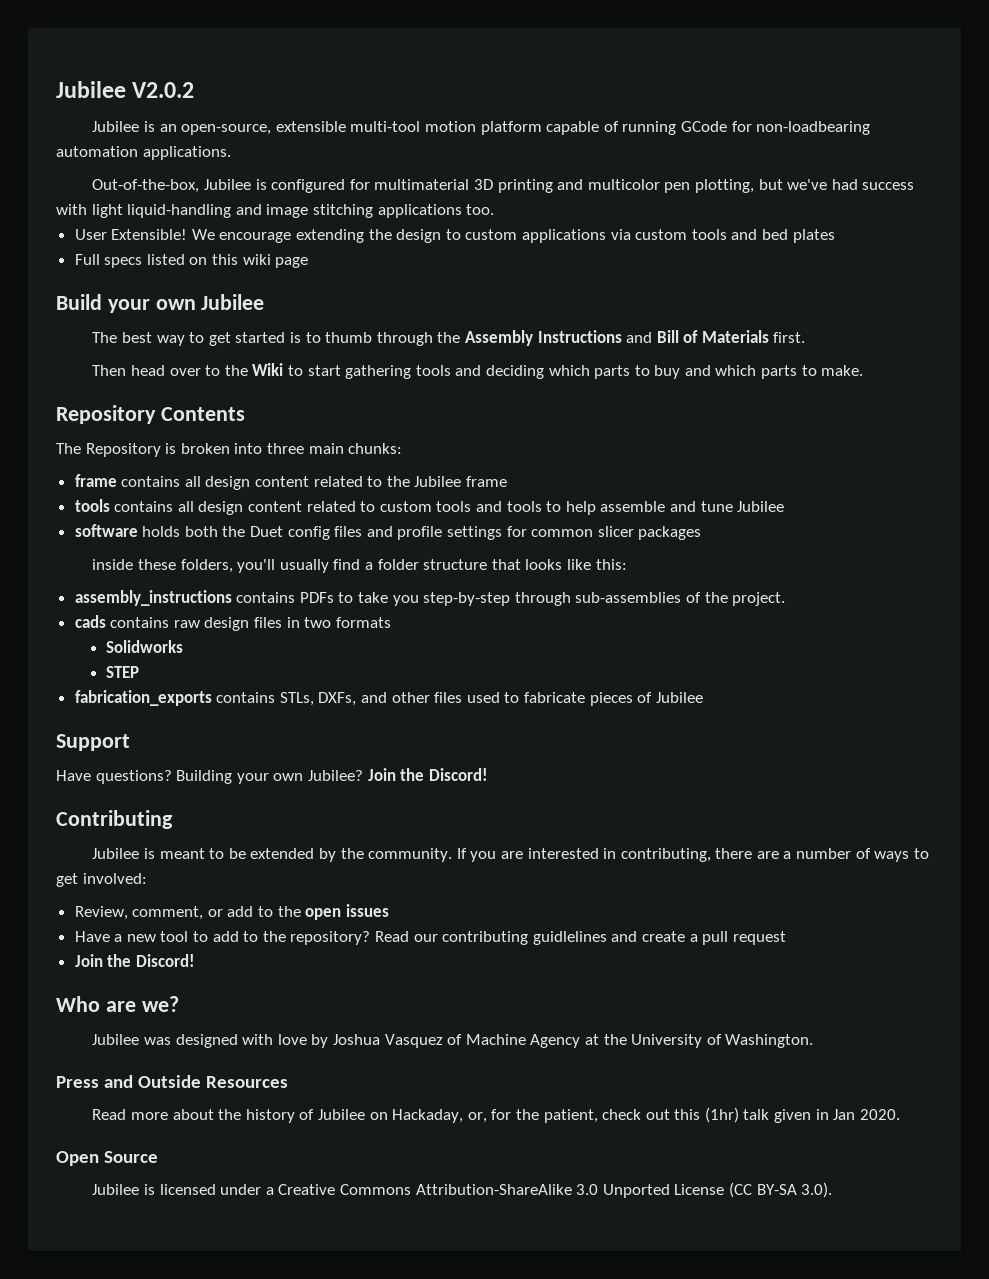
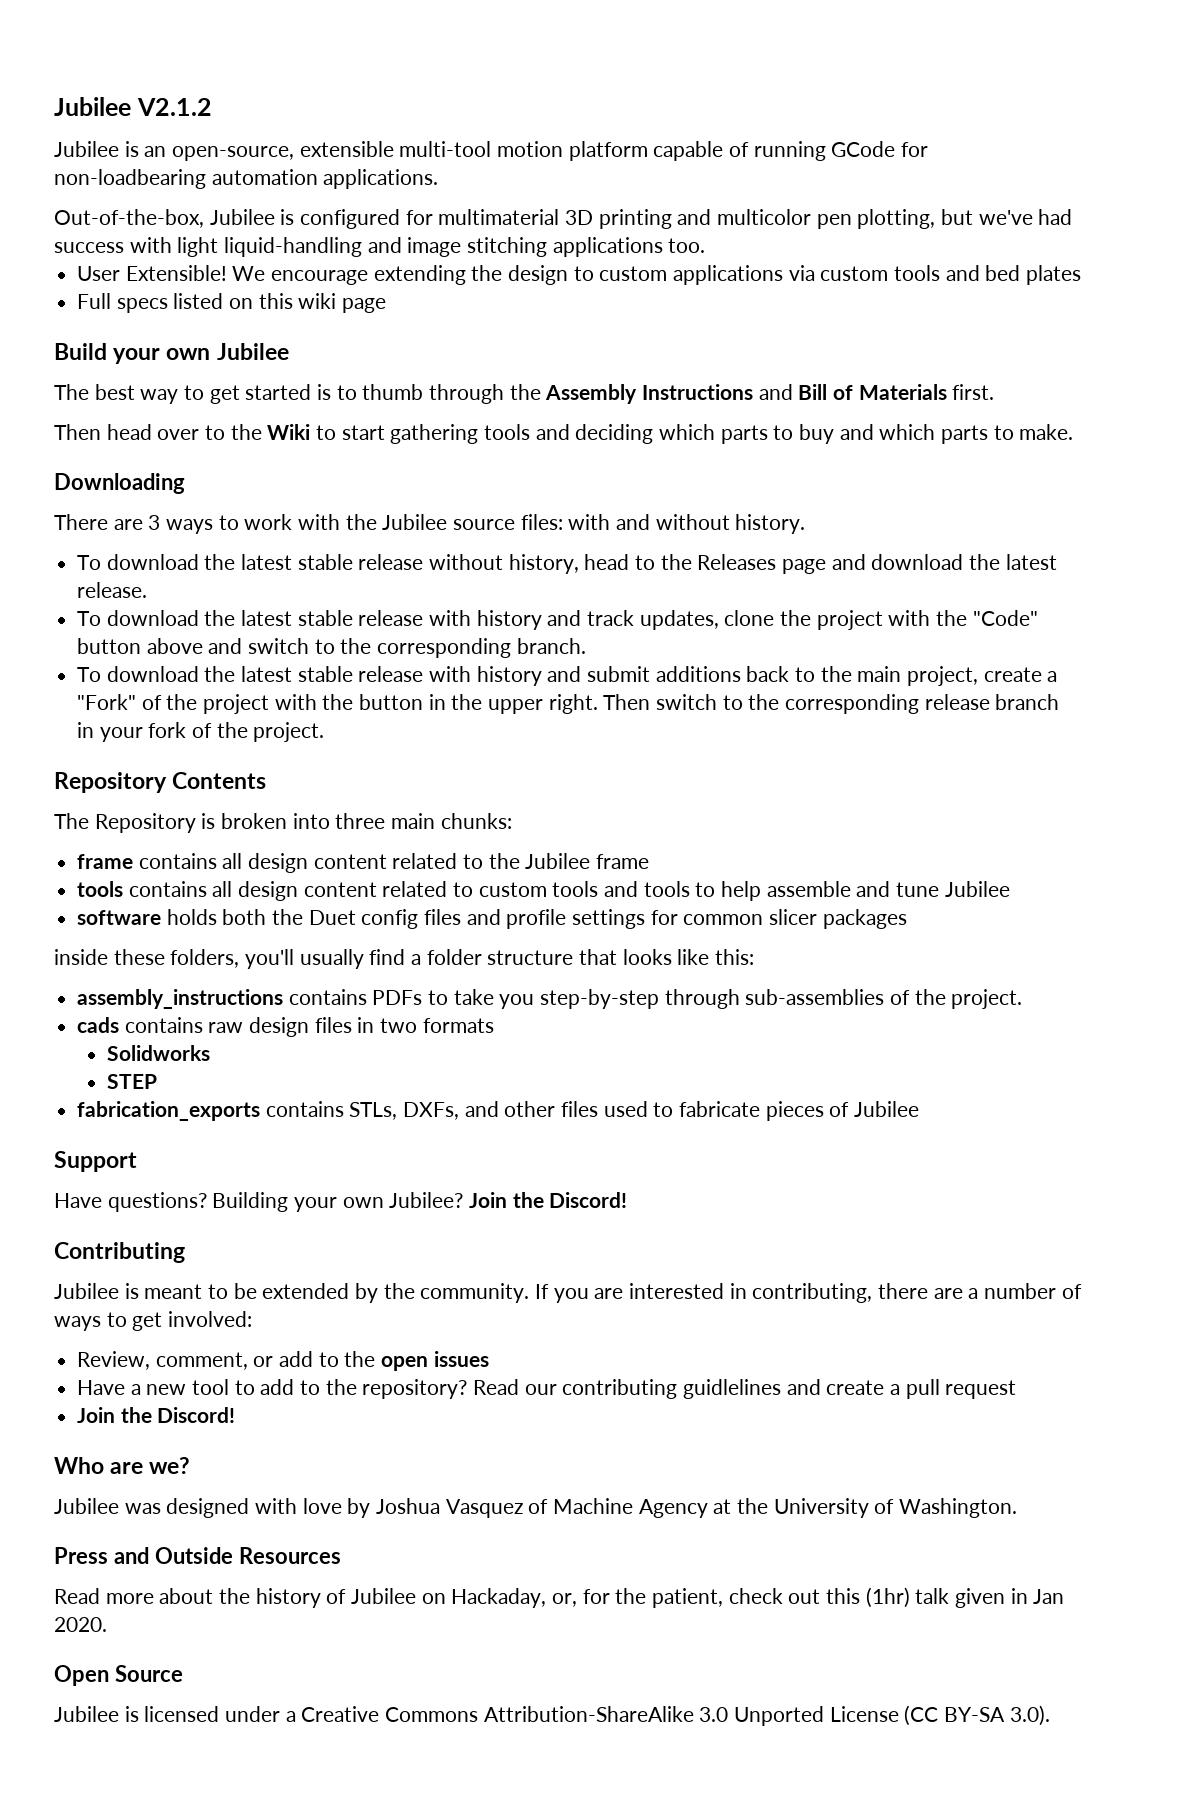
[56,81,195,98] Jubilee V2.0.2 -> [54,97,212,116] Jubilee V2.1.2
(864, 370) none -> [54,473,185,494] [54,514,806,534] [77,554,1057,574] [77,582,148,598] [77,610,1038,630] [77,638,586,658] [77,666,1058,686] [77,694,1060,714] [77,722,325,742] // Downloading // There are 3 ways to work with the Jubilee source files: with and without history. // To download the latest stable release without history, head to the Releases page and download the latest release. // To download the latest stable release with history and track updates, clone the project with the "Code" button above and switch to the corresponding branch. // To download the latest stable release with history and submit additions back to the main project, create a "Fork" of the project with the button in the upper right. Then switch to the corresponding release branch in your fork of the project.

